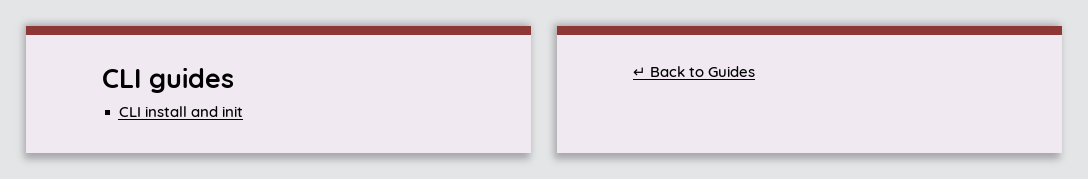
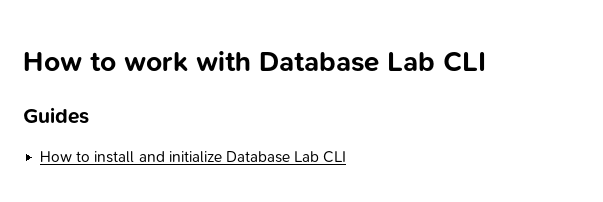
[102,67,234,93] [118,106,243,117] [633,66,756,77] CLI guides // CLI install and init // ↵ Back to Guides -> [23,51,486,72] [23,107,89,124] [40,151,347,163] How to work with Database Lab CLI // Guides // How to install and initialize Database Lab CLI

